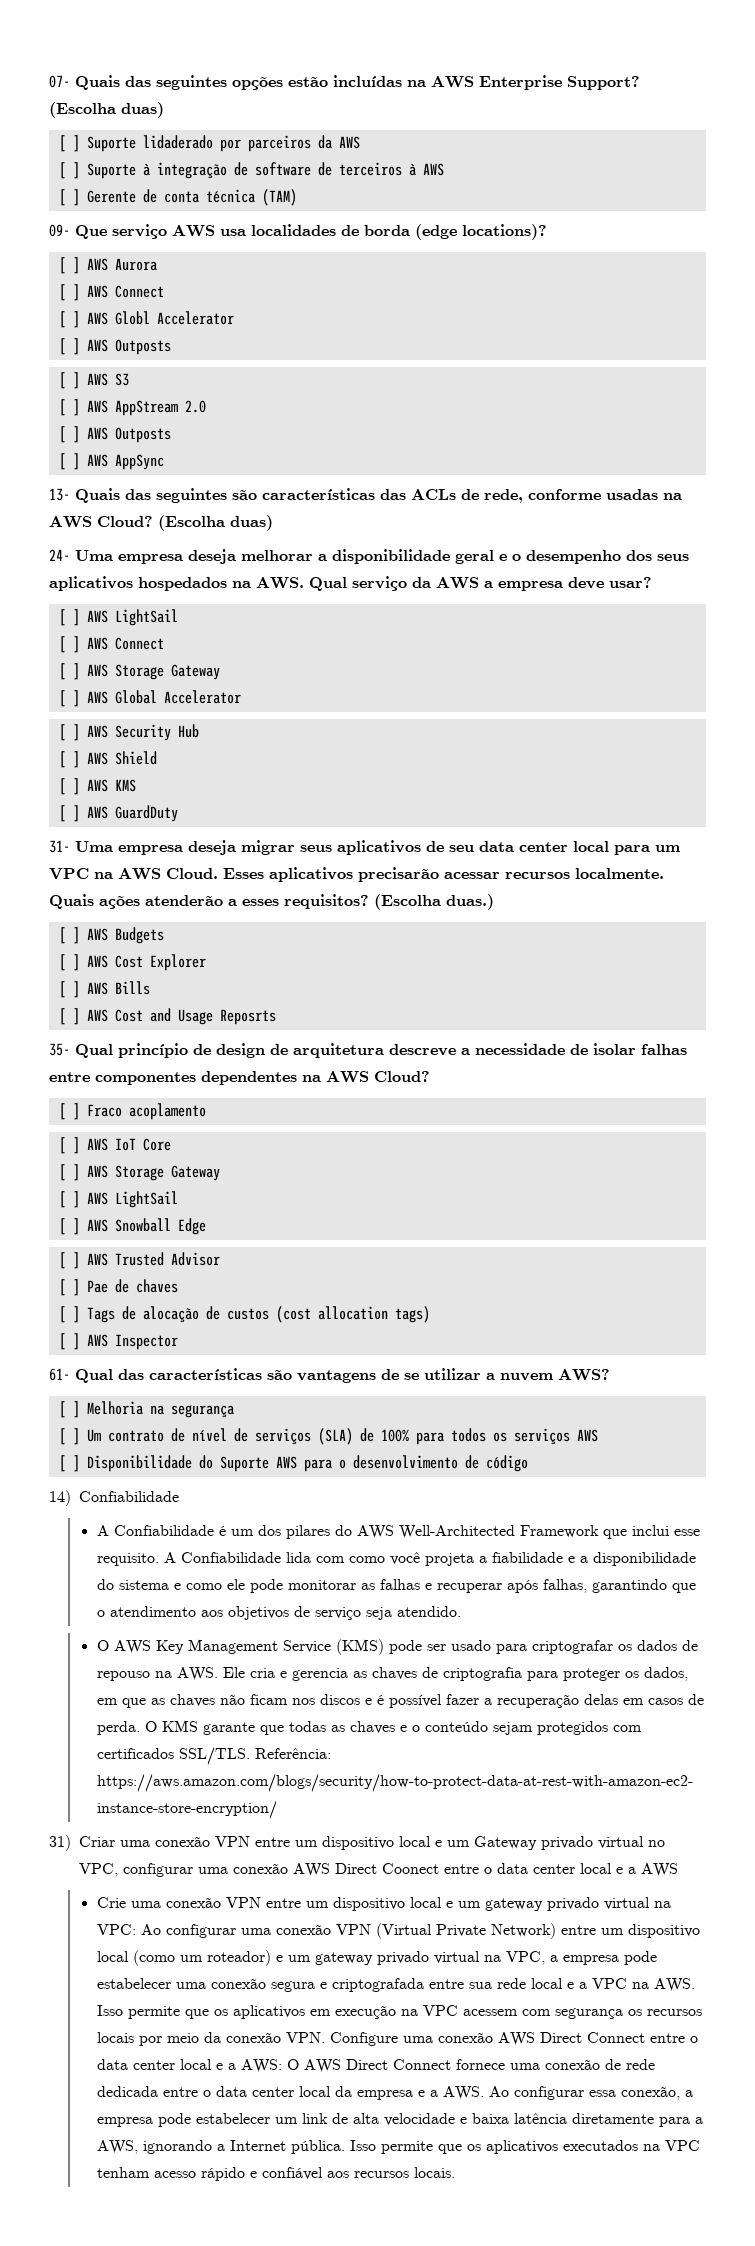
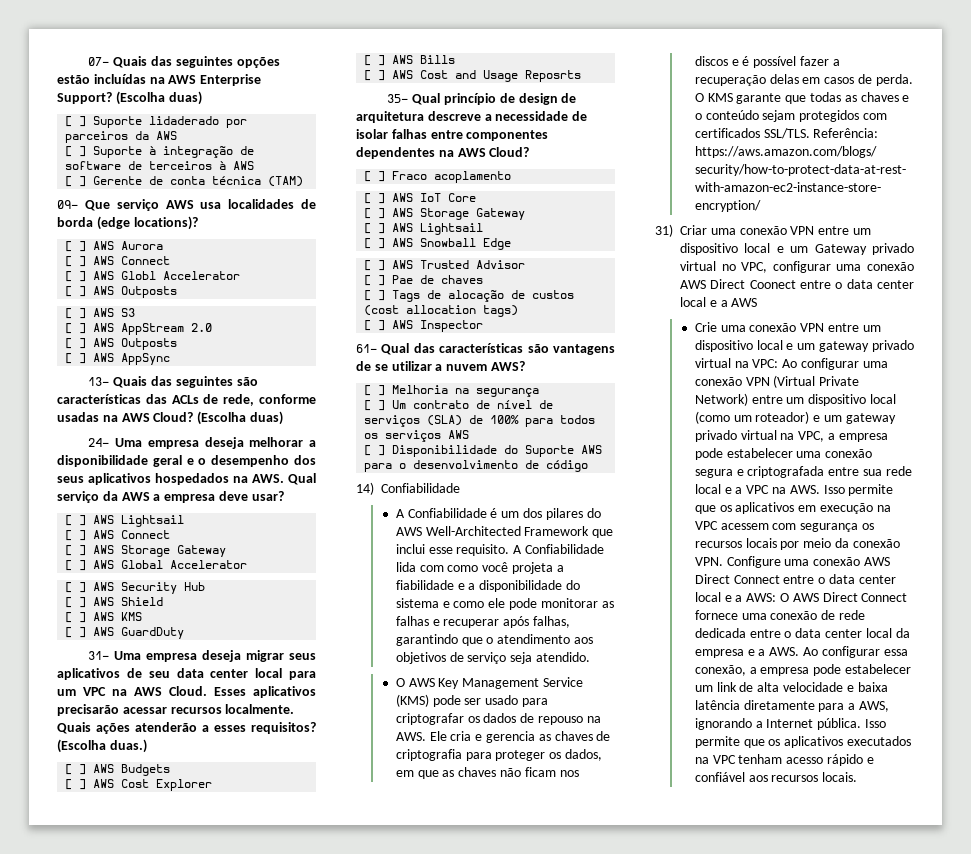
[114,609,178,626] LightSail -> [121,515,185,527] Lightsail
[114,1191,178,1208] LightSail -> [420,223,484,235] Lightsail

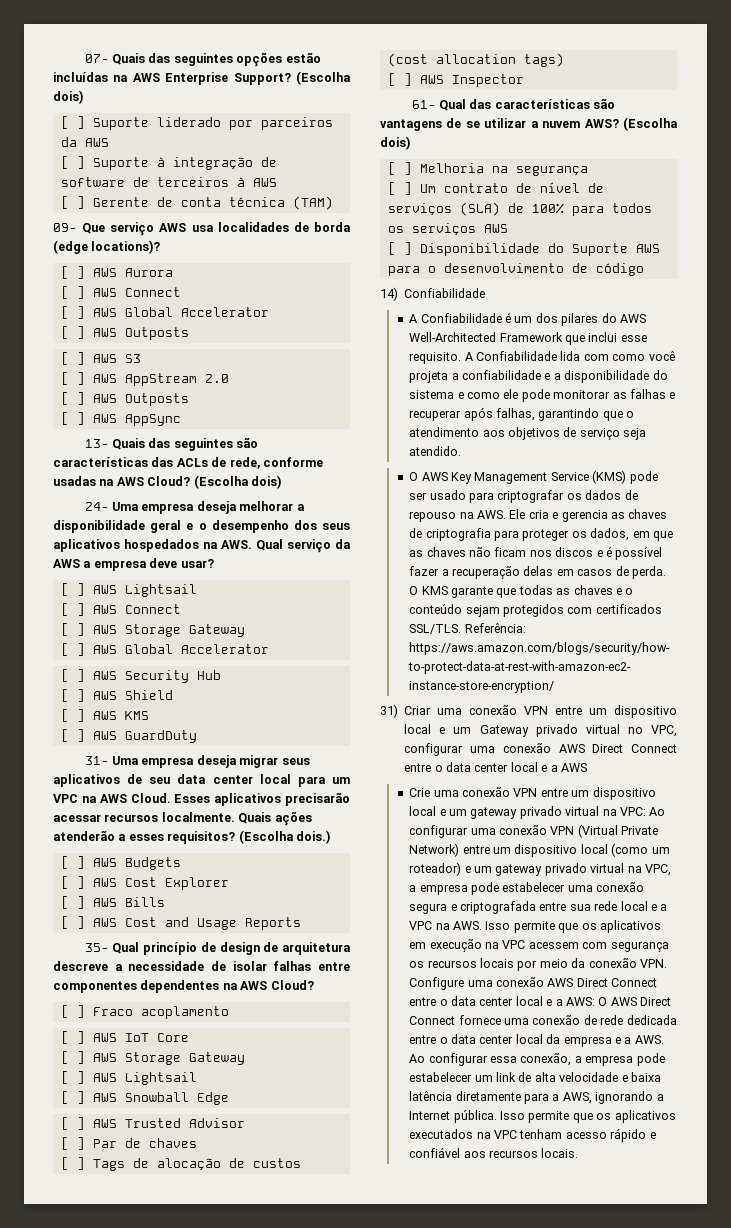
[168,91,202,105] [65,116,220,128] duas) // [ ] Suporte lidaderado -> [53,90,83,104] [60,116,221,130] dois) // [ ] Suporte liderado
[121,271,157,280] Globl -> [124,307,173,317] Global
[249,411,283,425] duas) -> [250,475,281,489] dois)
[109,739,147,753] duas.) -> [295,830,330,844] dois.)
[525,70,582,82] Reposrts -> [244,917,301,930] Reports
[392,275,414,284] Pae -> [92,1139,117,1148] Par
(525, 366) none -> [623,117,678,131] [380,136,410,150] (Escolha dois)
[395,580,454,590] fiabilidade -> [462,370,542,380] confiabilidade
[749,280,796,289] Coonect -> [631,744,677,753] Connect

